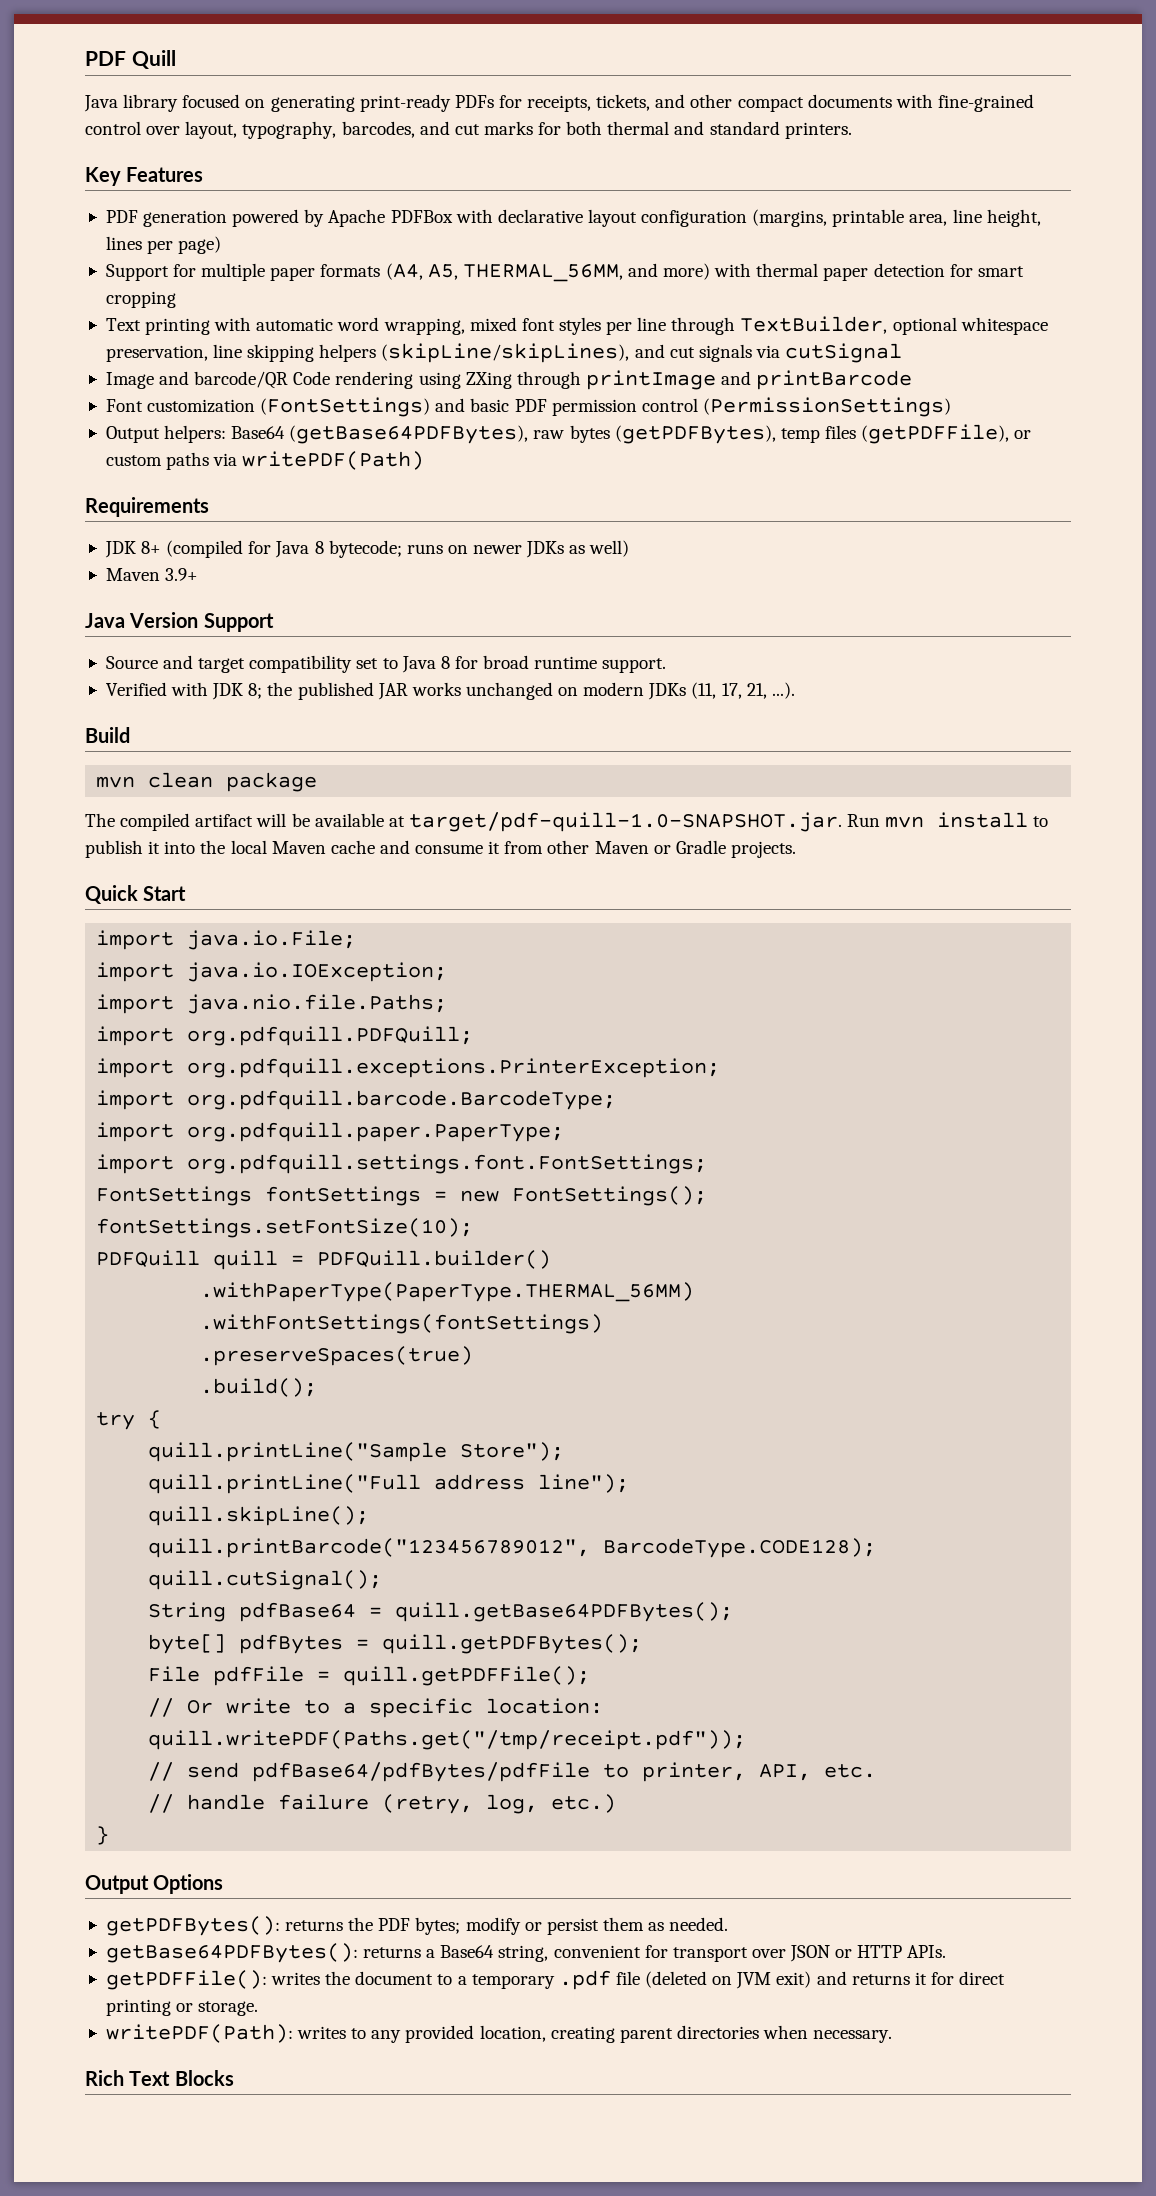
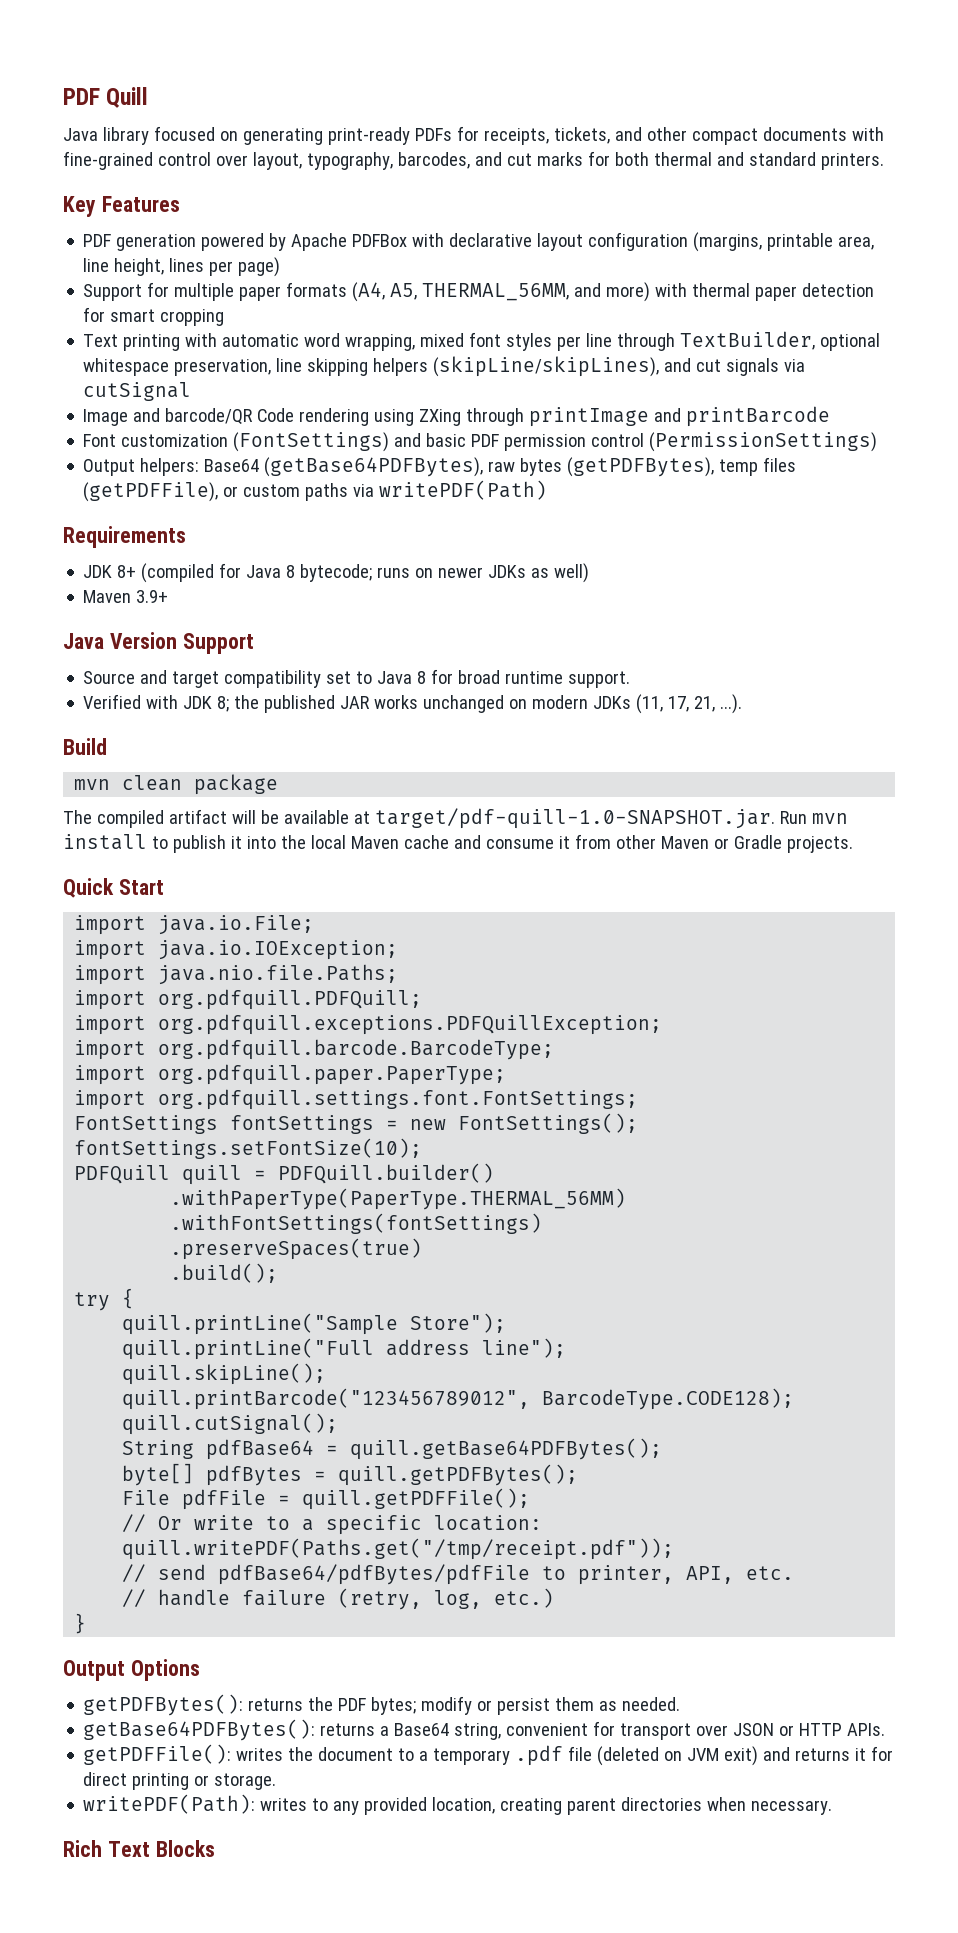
[187,1058,721,1078] org.pdfquill.exceptions.PrinterException; -> [158,1014,663,1035] org.pdfquill.exceptions.PDFQuillException;

